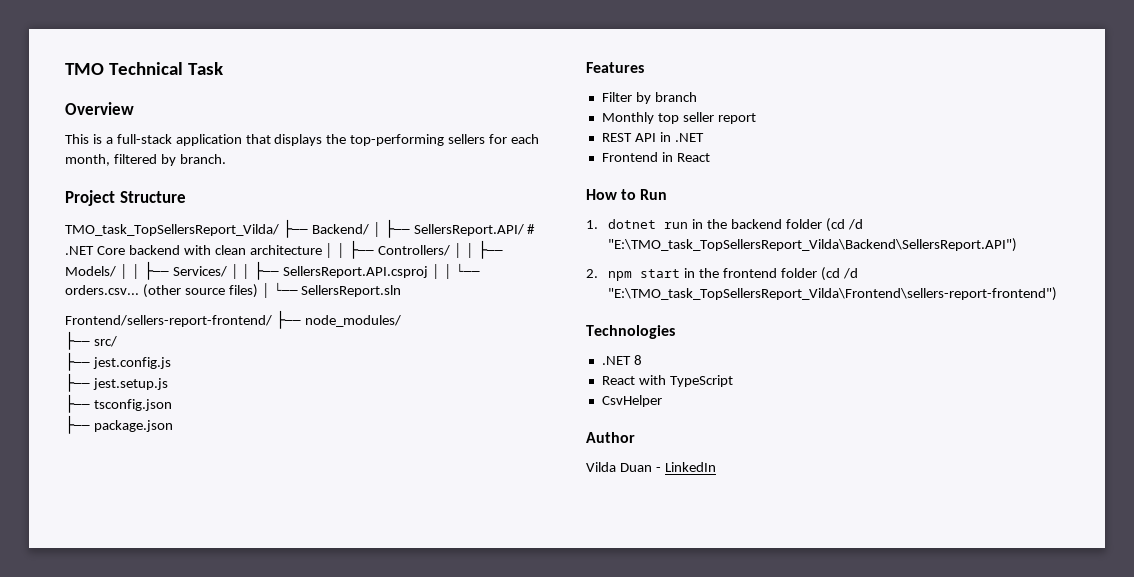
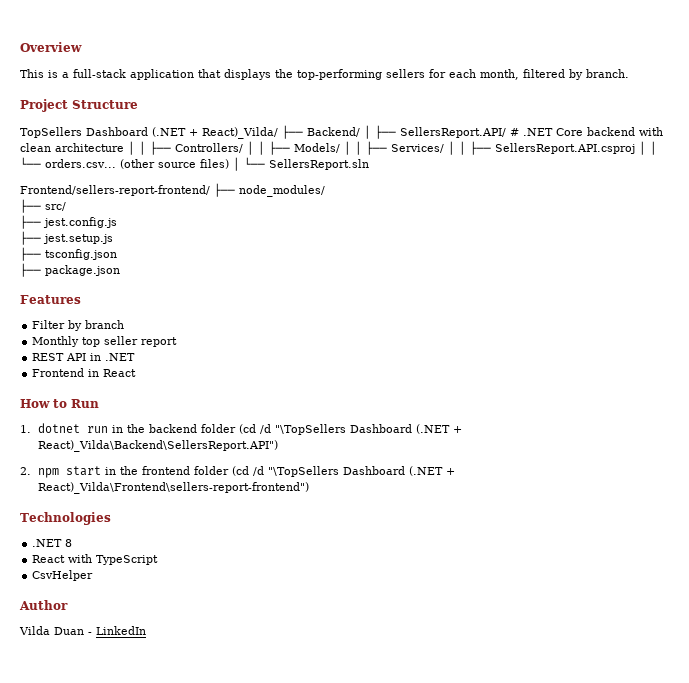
[65,62,223,75] TMO Technical Task // -> (20, 47) none
[65,224,279,236] TMO_task_TopSellersReport_Vilda/ -> [20,127,278,139] TopSellers Dashboard (.NET + React)_Vilda/
[608,238,1018,252] "E:\TMO_task_TopSellersReport_Vilda\Backend\SellersReport.API") -> [275,424,463,435] [38,440,279,452] "\TopSellers Dashboard (.NET + React)_Vilda\Backend\SellersReport.API")
[608,287,1058,301] "E:\TMO_task_TopSellersReport_Vilda\Frontend\sellers-report-frontend") -> [268,466,456,477] [38,482,310,494] "\TopSellers Dashboard (.NET + React)_Vilda\Frontend\sellers-report-frontend")

